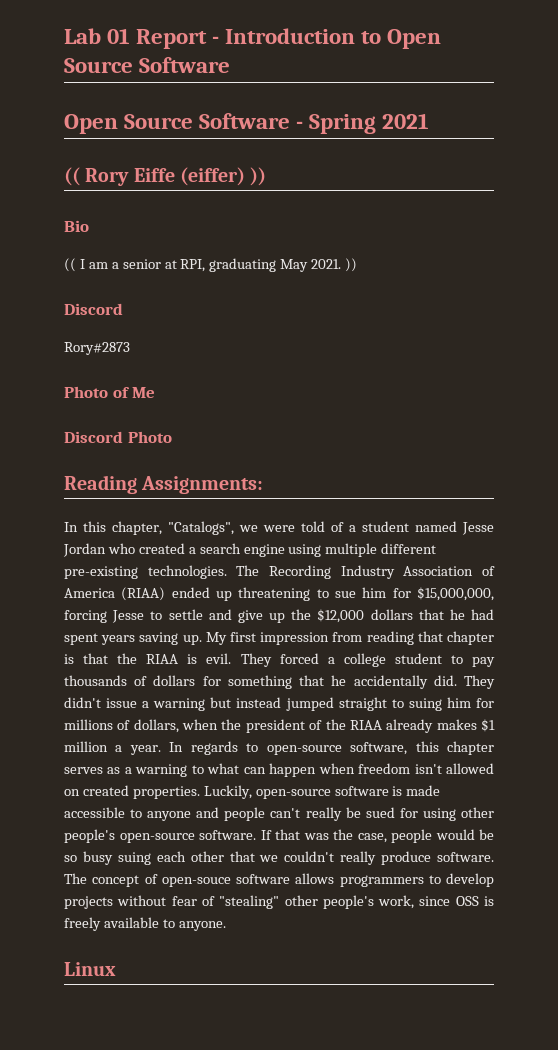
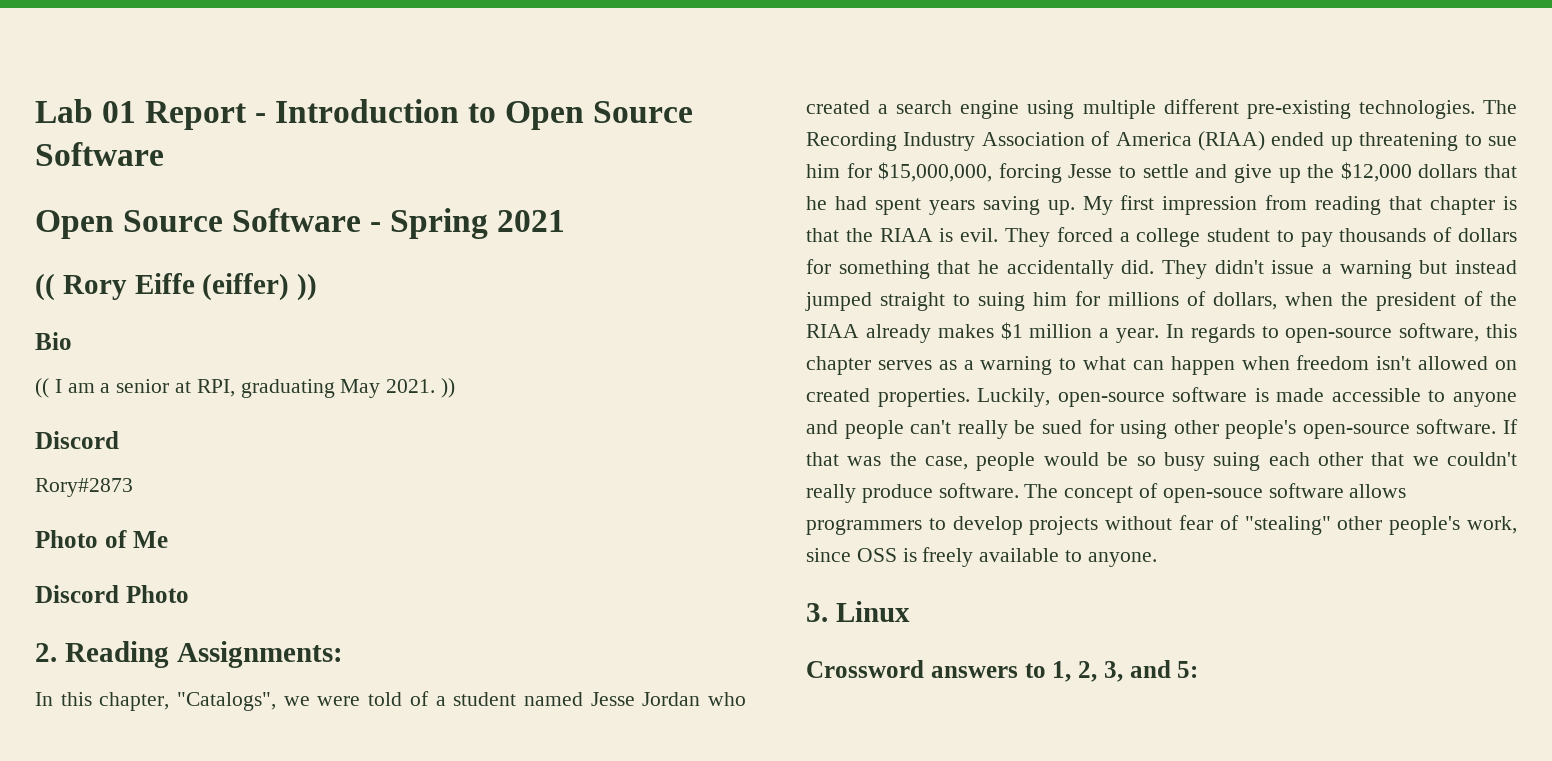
(172, 437) none -> [35,643,57,662] 2.
(226, 926) none -> [806,603,828,622] 3.
(116, 969) none -> [806,660,1199,682] // Crossword answers to 1, 2, 3, and 5:

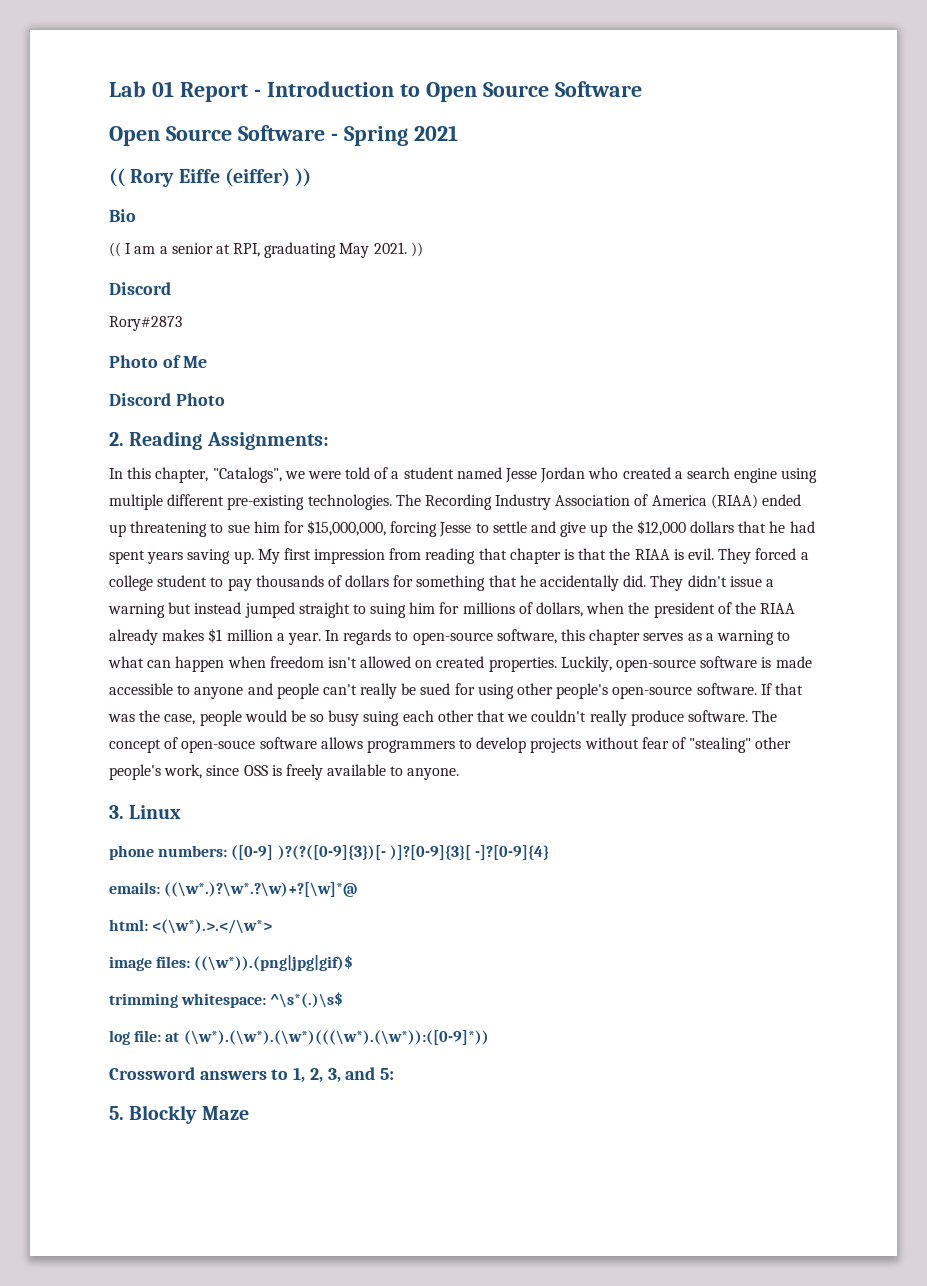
(910, 611) none -> [109,845,549,860] [109,882,359,897] [109,919,273,934] [109,955,354,971] [109,992,344,1008] [109,1030,489,1045] // phone numbers: ([0-9] )?(?([0-9]{3})[- )]?[0-9]{3}[ -]?[0-9]{4} // emails: ((\w*.)?\w*.?\w)+?[\w]*@ // html: <(\w*).>.</\w*> // image files: ((\w*)).(png|jpg|gif)$ // trimming whitespace: ^\s*(.)\s$ // log file: at (\w*).(\w*).(\w*)(((\w*).(\w*)):([0-9]*))
(1199, 669) none -> [109,1105,249,1124] // 5. Blockly Maze

